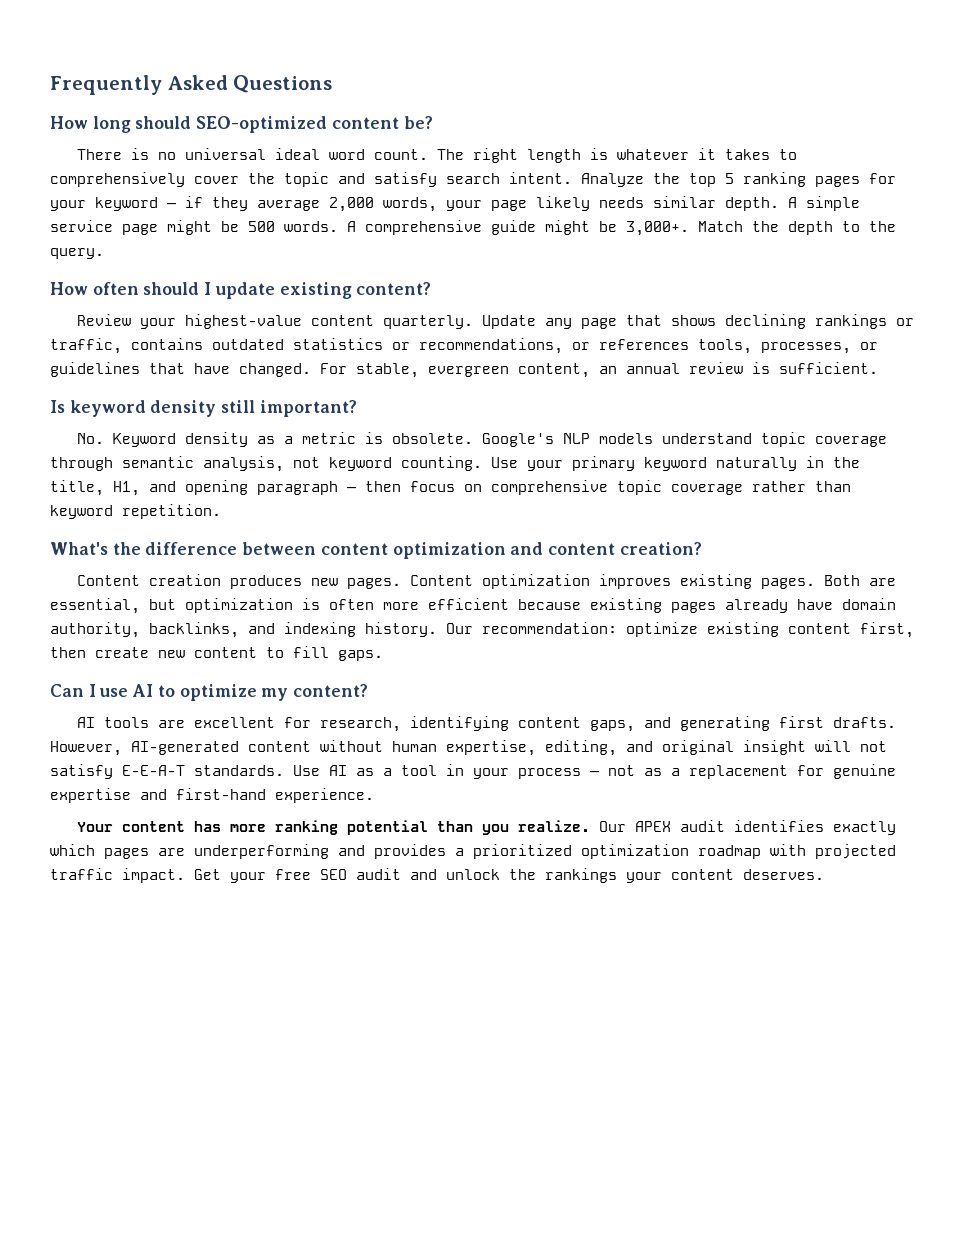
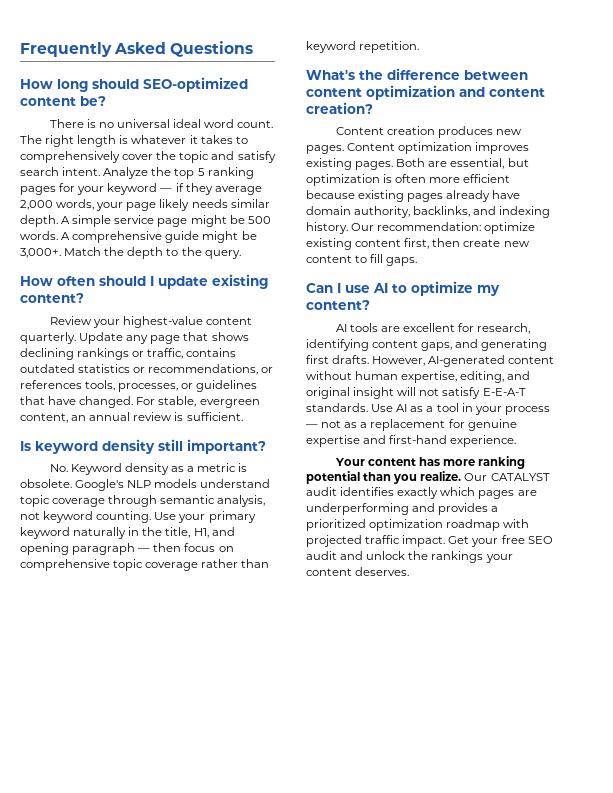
[635,821,672,832] APEX -> [490,473,550,481] CATALYST

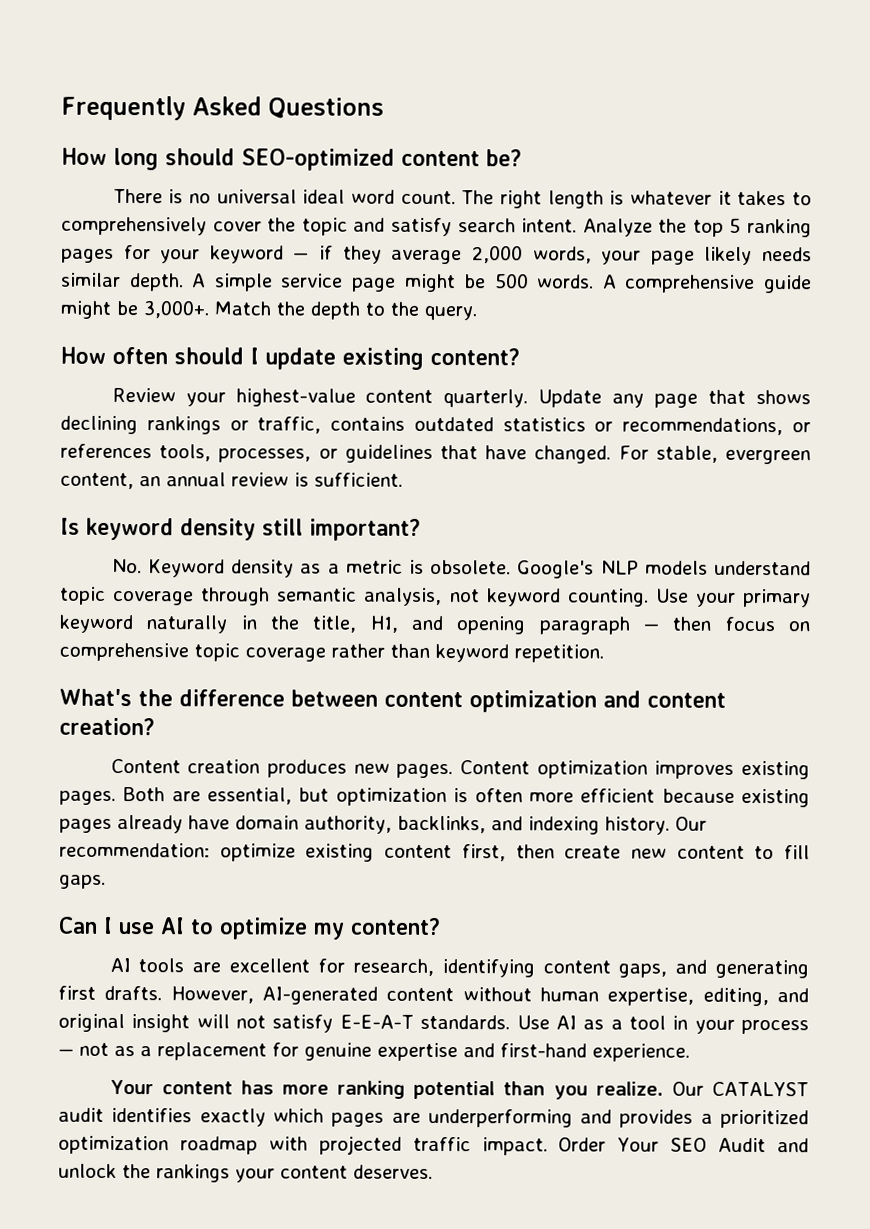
[448,535,553,547] [306,551,337,560] Get your free SEO audit -> [558,1137,767,1153] Order Your SEO Audit

